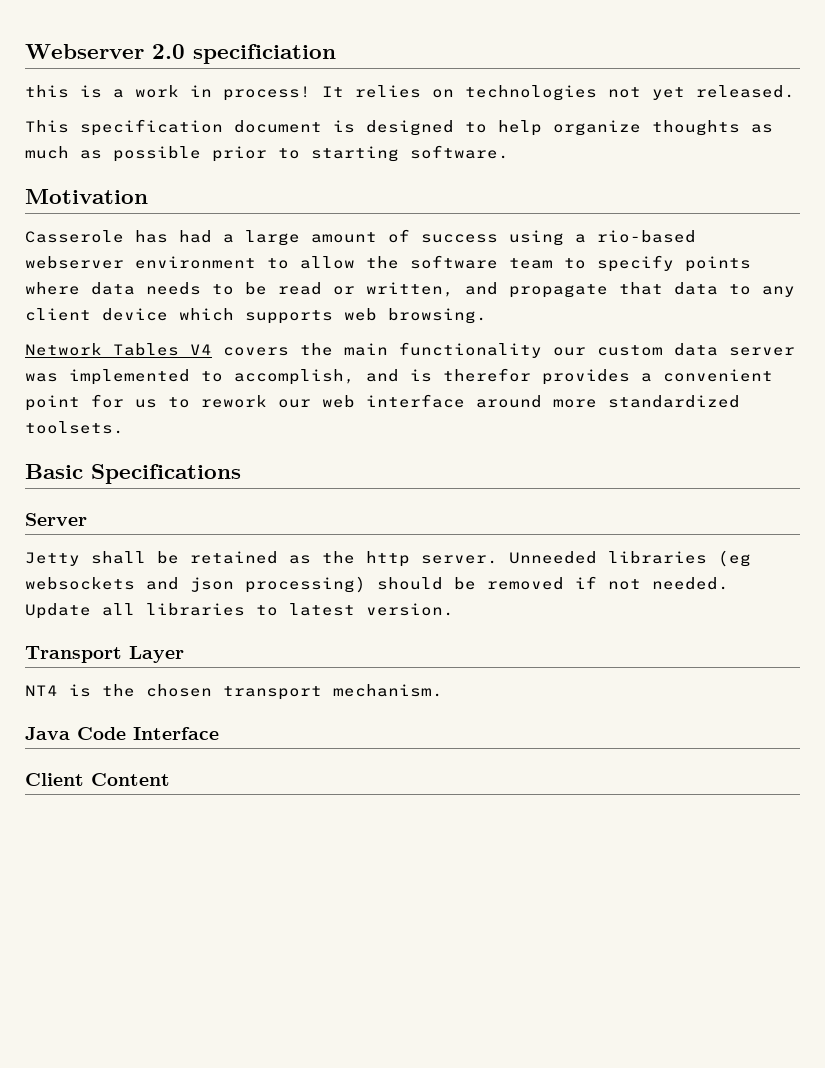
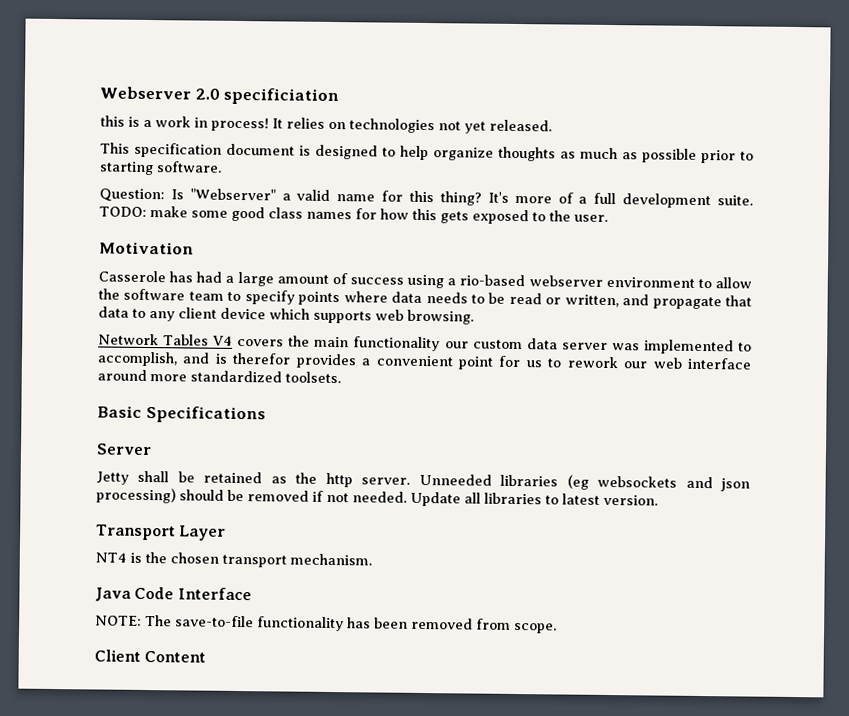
(509, 152) none -> [99,188,754,209] [99,206,608,225] // Question: Is "Webserver" a valid name for this thing? It's more of a full development suite. TODO: make some good class names for how this gets exposed to the user.
(219, 733) none -> [95,614,557,634] // NOTE: The save-to-file functionality has been removed from scope.

